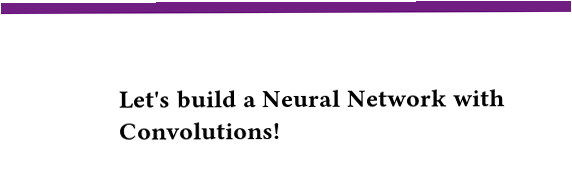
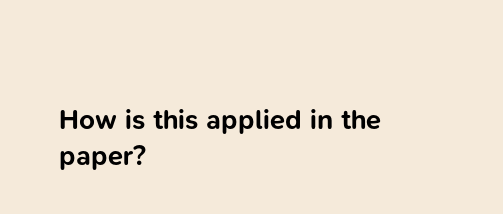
[118,89,506,109] [119,122,281,140] Let's build a Neural Network with Convolutions! -> [59,109,381,134] [59,145,146,170] How is this applied in the paper?

